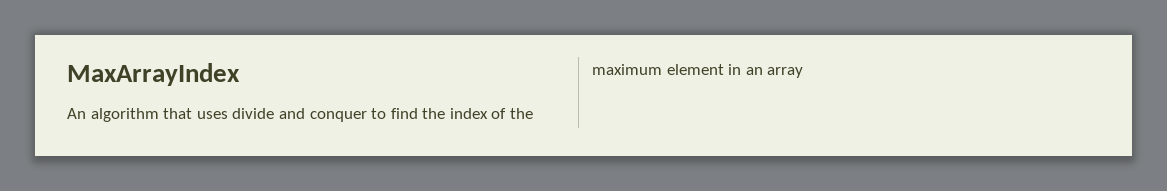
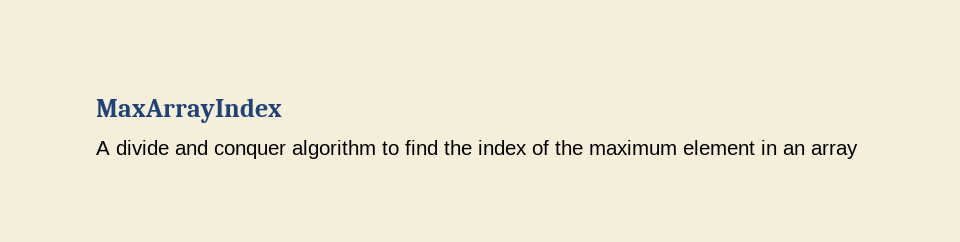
[67,108,228,122] An algorithm that uses -> [96,141,110,155] A
(367, 116) none -> [292,140,376,159] algorithm

